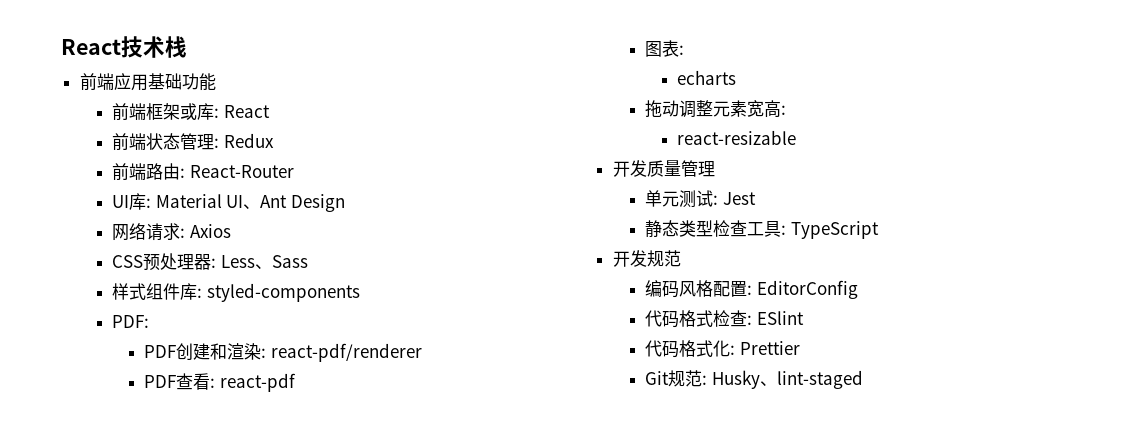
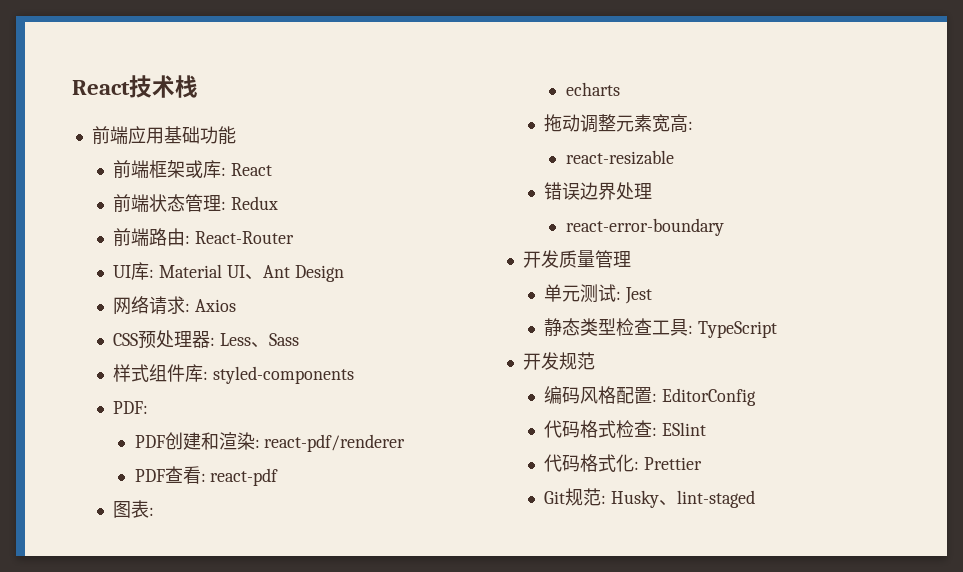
(797, 137) none -> [544,182,653,200] [565,218,724,236] // 错误边界处理 // react-error-boundary

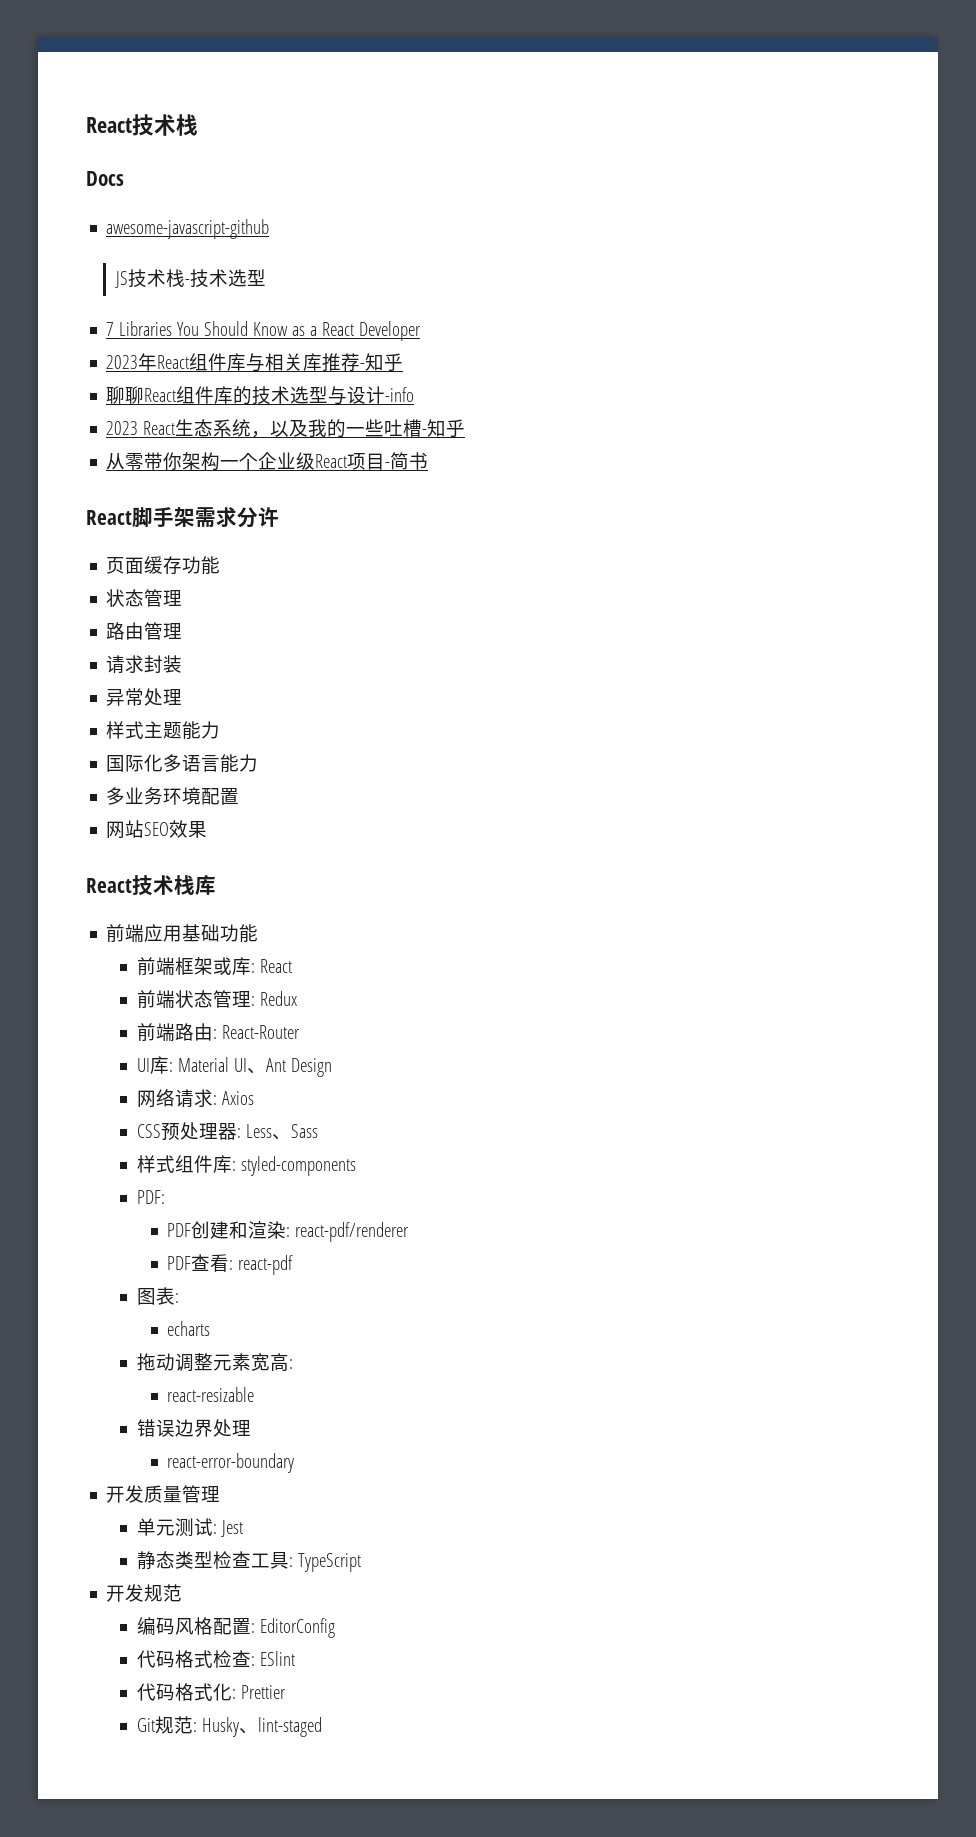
[72,75,198,98] React技术栈 -> [86,114,198,136] [86,171,124,186] [106,219,270,239] [115,269,267,288] [106,321,422,341] [106,353,404,372] [106,386,415,405] [106,419,466,438] [106,452,429,471] [86,507,279,528] [106,556,221,575] [106,589,183,607] [106,622,183,640] [106,655,183,674] [106,688,183,706] [106,721,221,740] [106,754,259,773] [106,787,240,805] [106,820,208,839] [86,875,216,896] React技术栈 // Docs // awesome-javascript-github // JS技术栈-技术选型 // 7 Libraries You Should Know as a React Developer // 2023年React组件库与相关库推荐-知乎 // 聊聊React组件库的技术选型与设计-info // 2023 React生态系统，以及我的一些吐槽-知乎 // 从零带你架构一个企业级React项目-简书 // React脚手架需求分许 // 页面缓存功能 // 状态管理 // 路由管理 // 请求封装 // 异常处理 // 样式主题能力 // 国际化多语言能力 // 多业务环境配置 // 网站SEO效果 // React技术栈库

